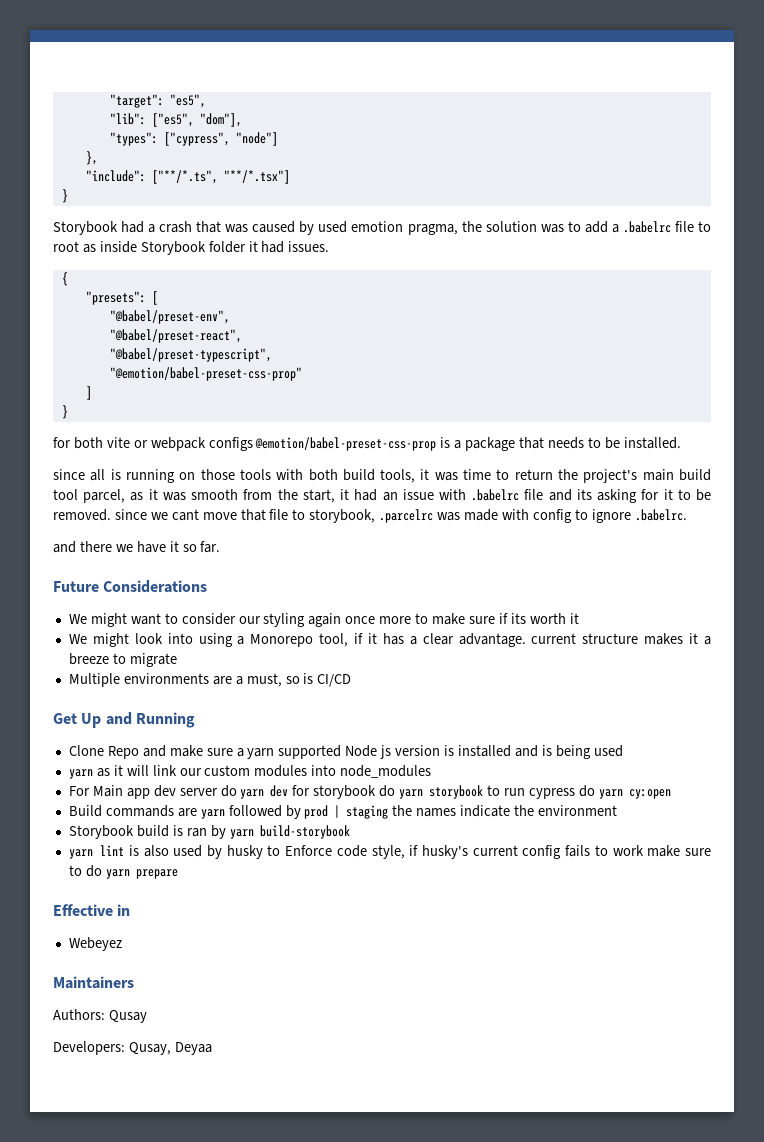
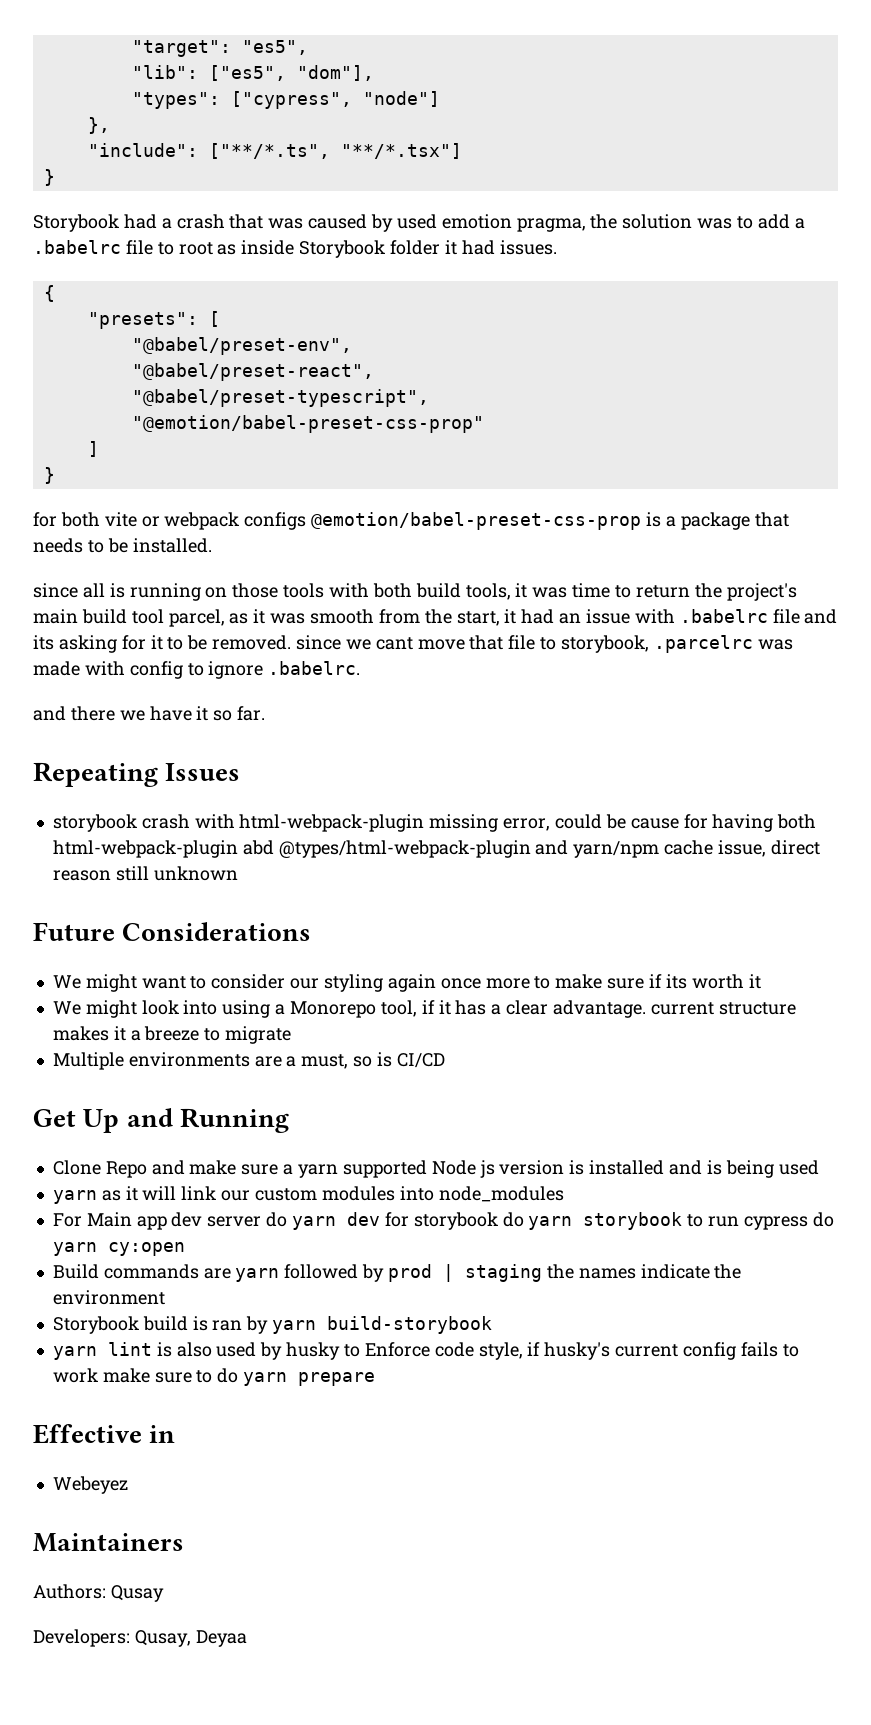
(221, 547) none -> [33,762,241,787] [52,814,817,832] [52,840,820,858] [52,866,238,881] // Repeating Issues // storybook crash with html-webpack-plugin missing error, could be cause for having both html-webpack-plugin abd @types/html-webpack-plugin and yarn/npm cache issue, direct reason still unknown

